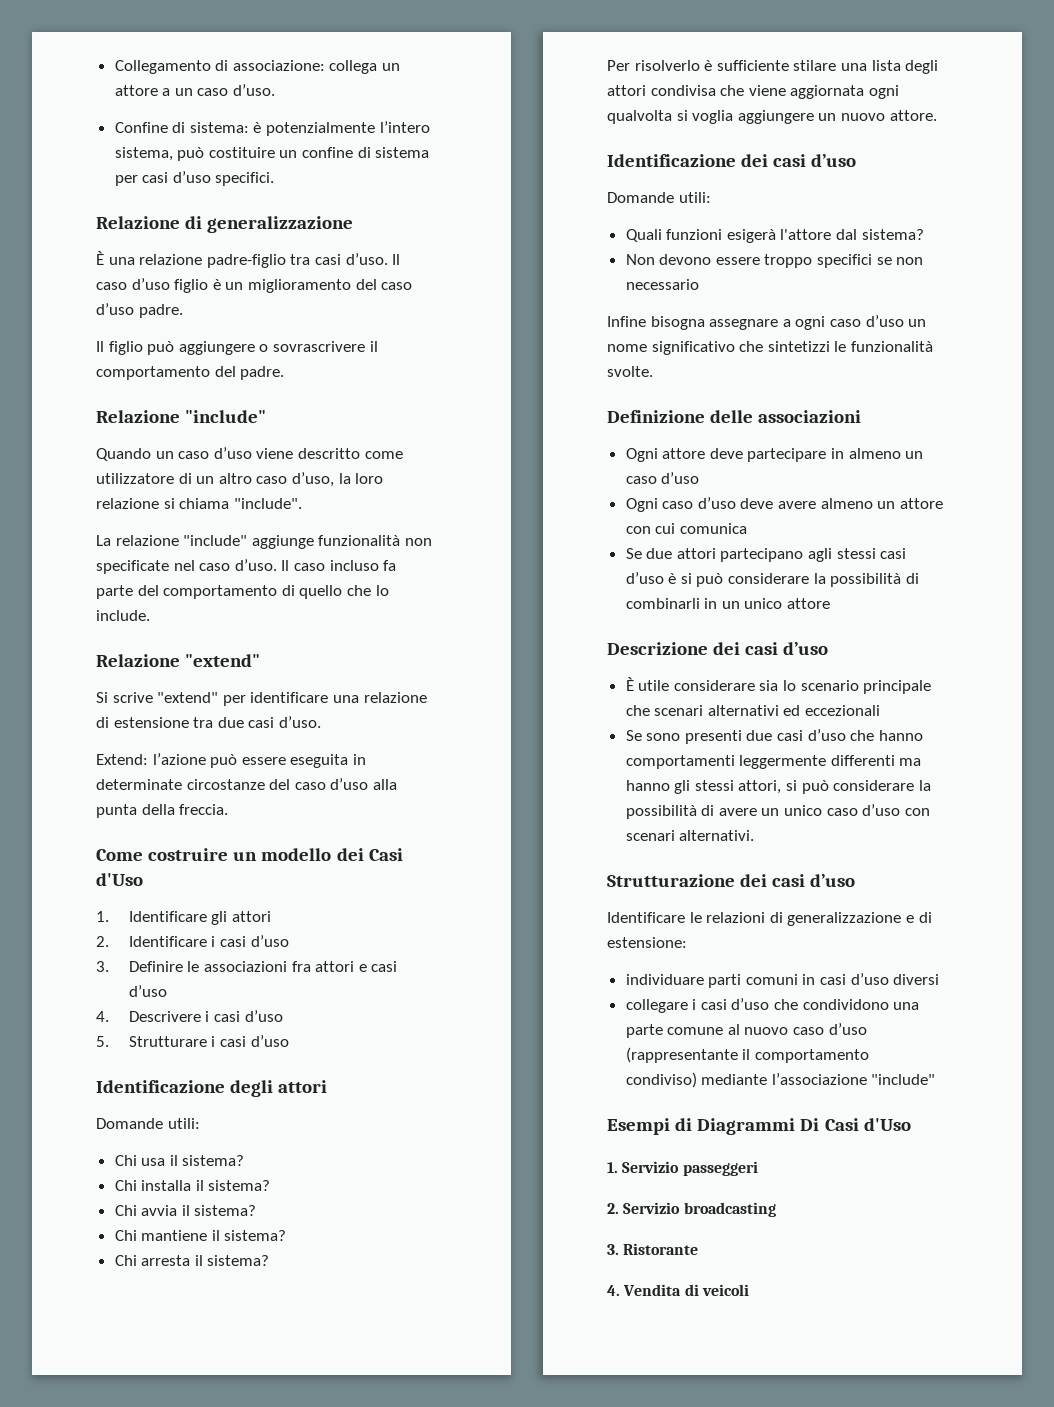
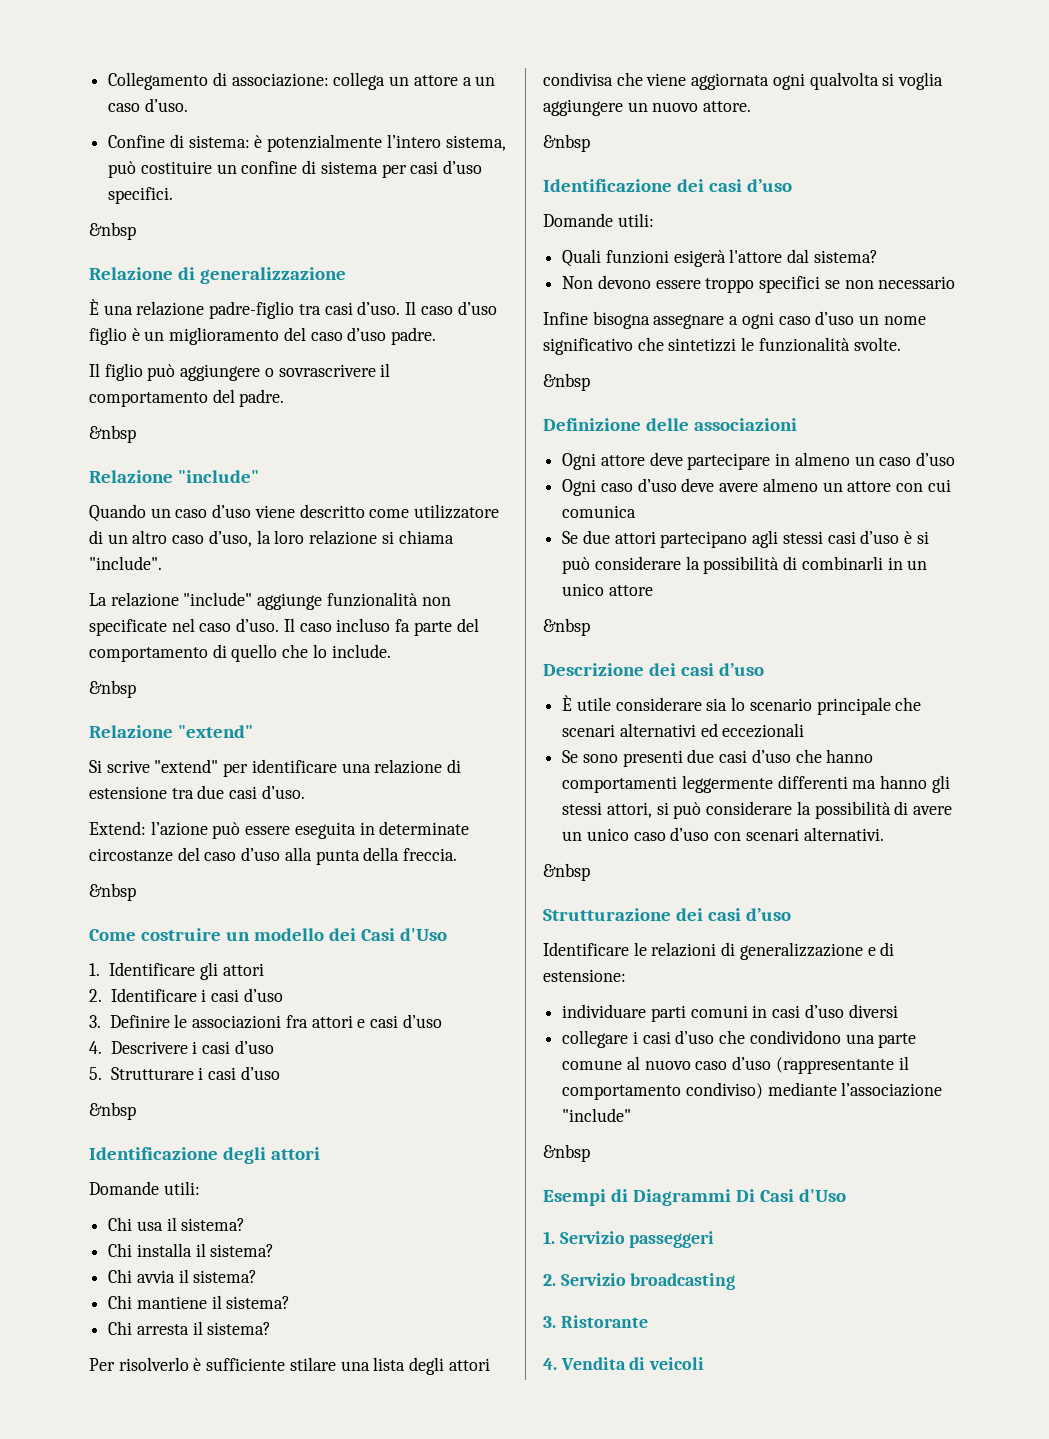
(275, 179) none -> [89,222,136,240] // &nbsp
(285, 373) none -> [89,425,136,443] // &nbsp
(150, 615) none -> [89,680,136,698] // &nbsp
(229, 809) none -> [89,883,136,901] // &nbsp
(289, 1041) none -> [89,1102,136,1120] // &nbsp
(937, 115) none -> [543,134,590,152] // &nbsp
(653, 371) none -> [543,373,590,391] // &nbsp
(831, 603) none -> [543,618,590,636] // &nbsp
(755, 835) none -> [543,863,590,881] // &nbsp
(936, 1079) none -> [543,1144,590,1162] // &nbsp

